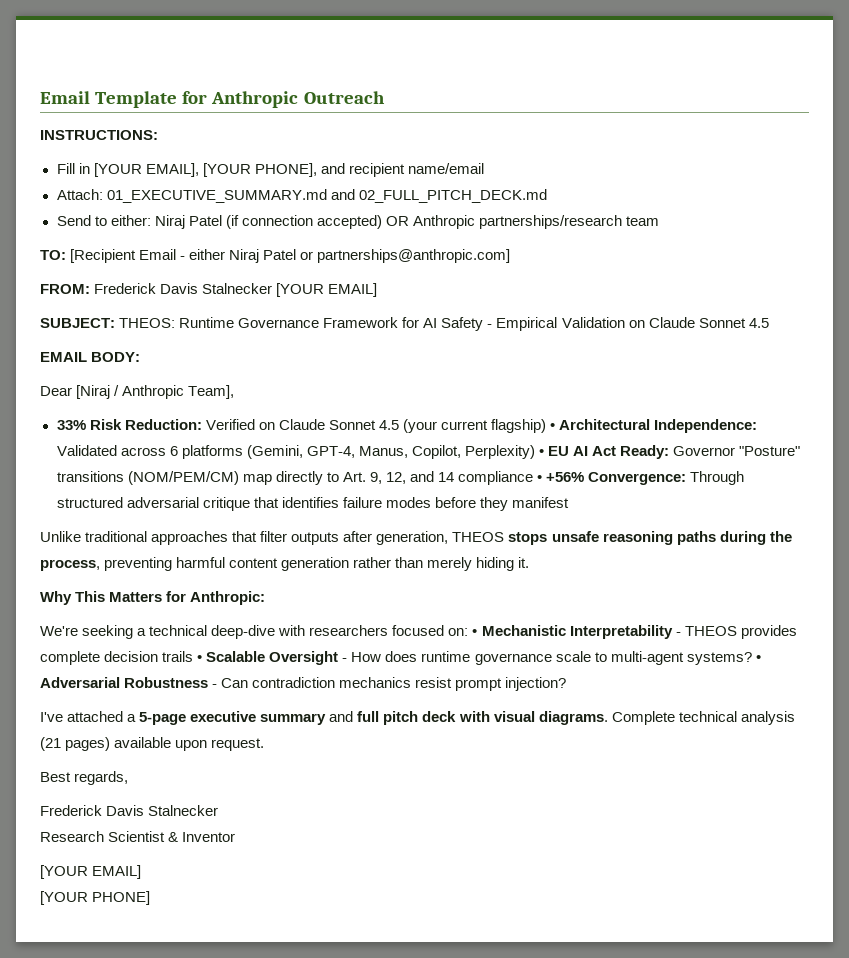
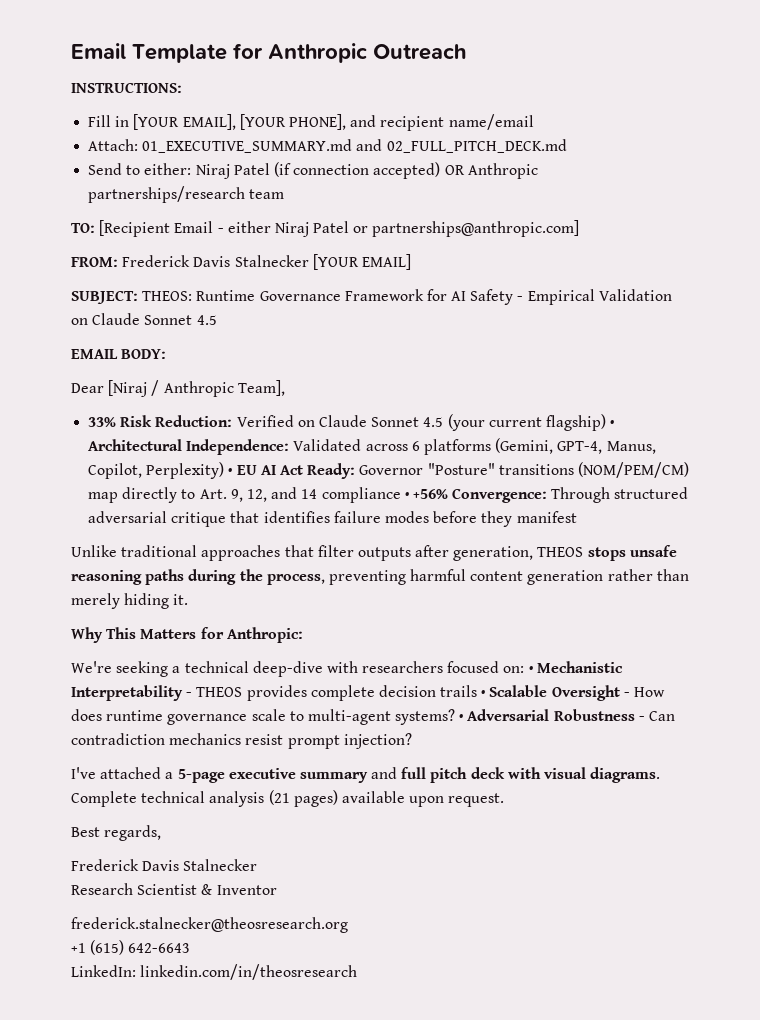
[40,865,142,879] [40,891,151,905] [YOUR EMAIL] // [YOUR PHONE] -> [71,917,348,933] [71,940,191,955] [71,964,358,980] frederick.stalnecker@theosresearch.org // +1 (615) 642-6643 // LinkedIn: linkedin.com/in/theosresearch

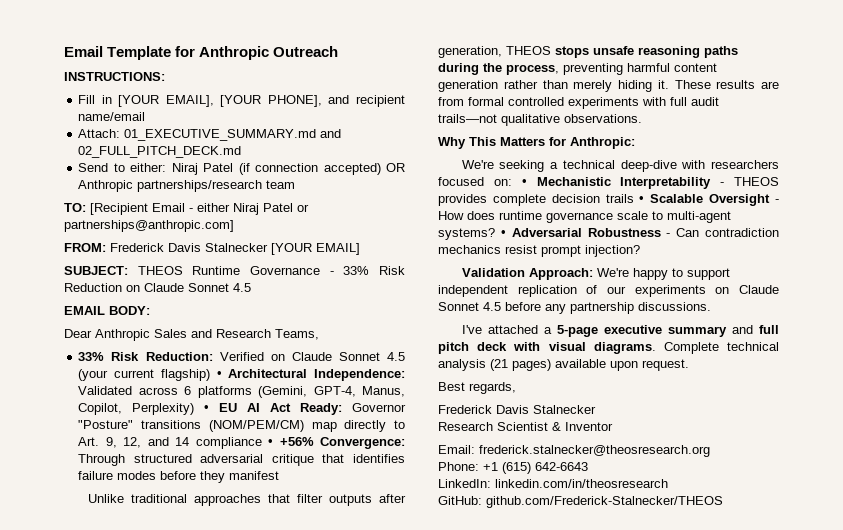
[142,291,193,301] THEOS: -> [137,266,183,275] THEOS
[344,289,672,305] Framework for AI Safety - Empirical Validation -> [329,266,406,275] [64,283,122,292] - 33% Risk Reduction
[108,380,285,397] [Niraj / Anthropic Team], -> [95,329,319,341] Anthropic Sales and Research Teams,
(189, 599) none -> [674,80,779,89] [438,97,719,109] [438,114,642,126] These results are from formal controlled experiments with full audit trails—not qualitative observations.
(412, 741) none -> [461,268,730,280] [438,285,779,297] [438,302,711,314] // Validation Approach: We're happy to support independent replication of our experiments on Claude Sonnet 4.5 before any partnership discussions.
(277, 890) none -> [438,445,475,454] Email:
(348, 925) none -> [438,462,479,471] Phone:
(358, 972) none -> [438,496,723,508] // GitHub: github.com/Frederick-Stalnecker/THEOS

